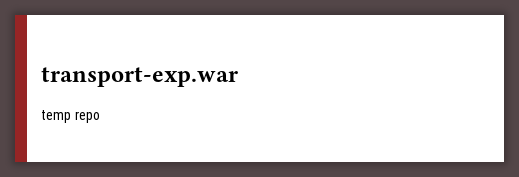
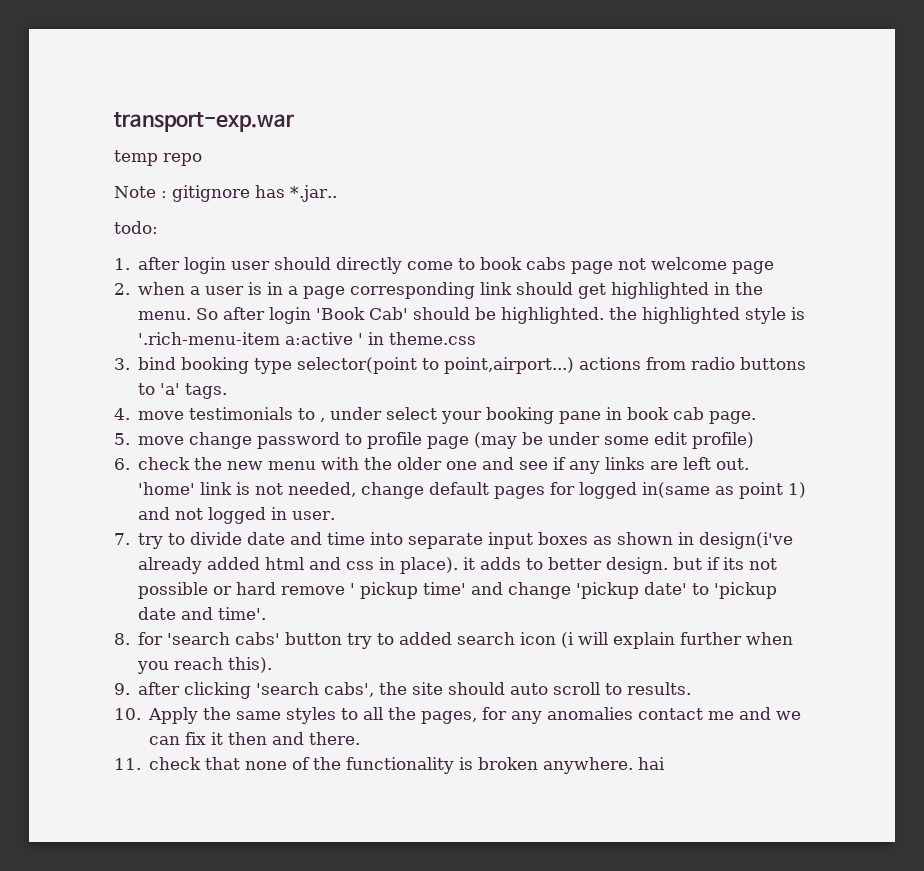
(100, 117) none -> [114,185,337,202] [114,221,158,234] [114,257,775,274] [114,282,764,299] [138,307,806,324] [138,332,477,345] [114,357,807,374] [138,383,228,399] [114,407,757,424] [114,432,755,449] [114,457,750,474] [138,482,807,499] [138,507,336,524] [114,532,794,549] [138,557,778,574] [138,582,778,599] [138,607,267,620] [114,632,794,649] [137,657,273,674] [114,682,692,699] [114,707,802,724] [149,732,361,745] [114,757,666,774] // Note : gitignore has *.jar.. // todo: // 1. after login user should directly come to book cabs page not welcome page // 2. when a user is in a page corresponding link should get highlighted in the menu. So after login 'Book Cab' should be highlighted. the highlighted style is '.rich-menu-item a:active ' in theme.css // 3. bind booking type selector(point to point,airport...) actions from radio buttons to 'a' tags. // 4. move testimonials to , under select your booking pane in book cab page. // 5. move change password to profile page (may be under some edit profile) // 6. check the new menu with the older one and see if any links are left out. 'home' link is not needed, change default pages for logged in(same as point 1) and not logged in user. // 7. try to divide date and time into separate input boxes as shown in design(i've already added html and css in place). it adds to better design. but if its not possible or hard remove ' pickup time' and change 'pickup date' to 'pickup date and time'. // 8. for 'search cabs' button try to added search icon (i will explain further when you reach this). // 9. after clicking 'search cabs', the site should auto scroll to results. // 10. Apply the same styles to all the pages, for any anomalies contact me and we can fix it then and there. // 11. check that none of the functionality is broken anywhere. hai

